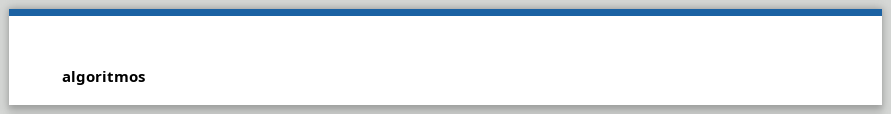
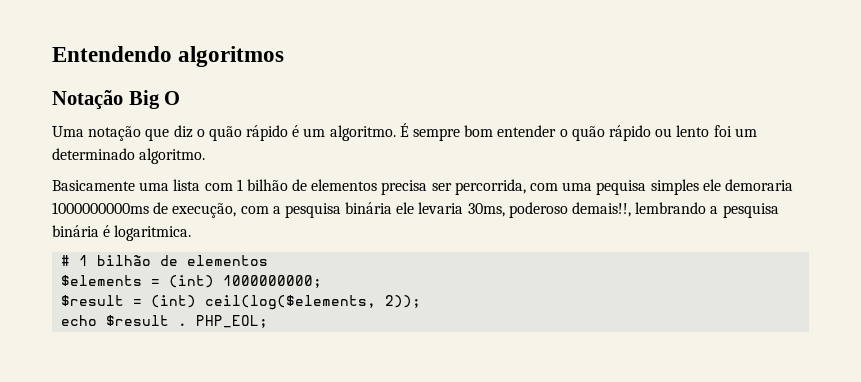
(62, 78) none -> [52,46,172,62] Entendendo
(145, 78) none -> [52,90,181,110] [52,123,757,141] [52,148,206,164] [52,179,793,195] [52,202,779,218] [52,225,192,241] [61,255,269,266] [61,275,323,288] [61,295,422,310] [61,315,269,328] // Notação Big O // Uma notação que diz o quão rápido é um algoritmo. É sempre bom entender o quão rápido ou lento foi um determinado algoritmo. // Basicamente uma lista com 1 bilhão de elementos precisa ser percorrida, com uma pequisa simples ele demoraria 1000000000ms de execução, com a pesquisa binária ele levaria 30ms, poderoso demais!!, lembrando a pesquisa binária é logaritmica. // # 1 bilhão de elementos // $elements = (int) 1000000000; // $result = (int) ceil(log($elements, 2)); // echo $result . PHP_EOL;

